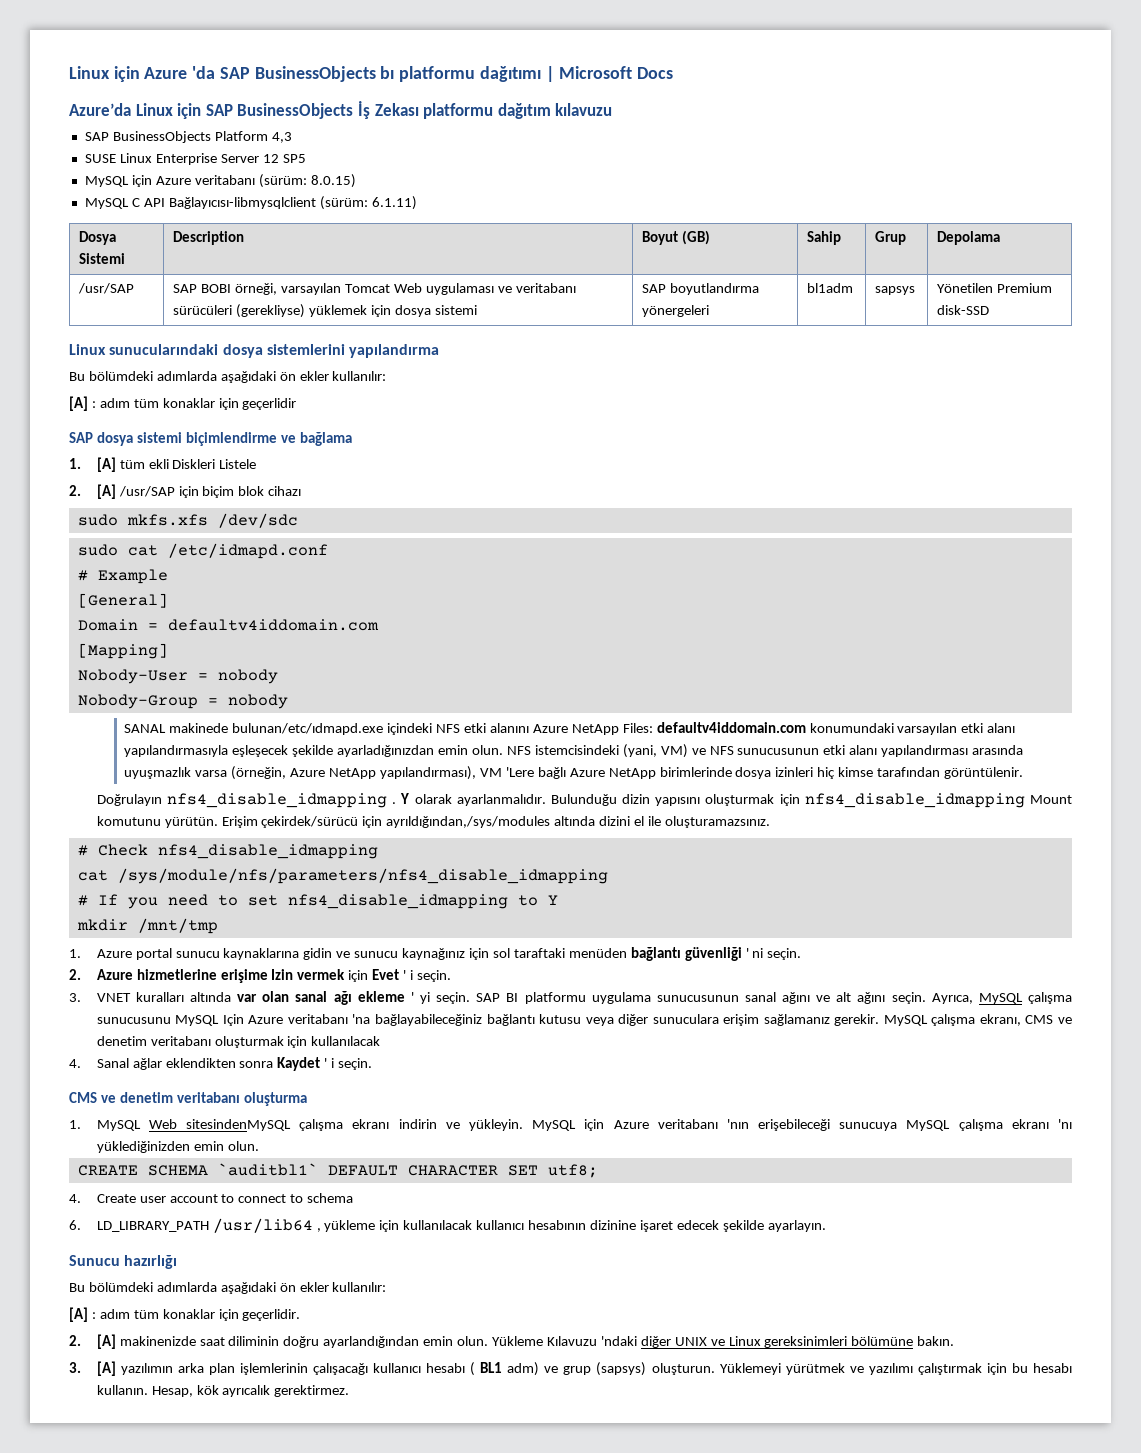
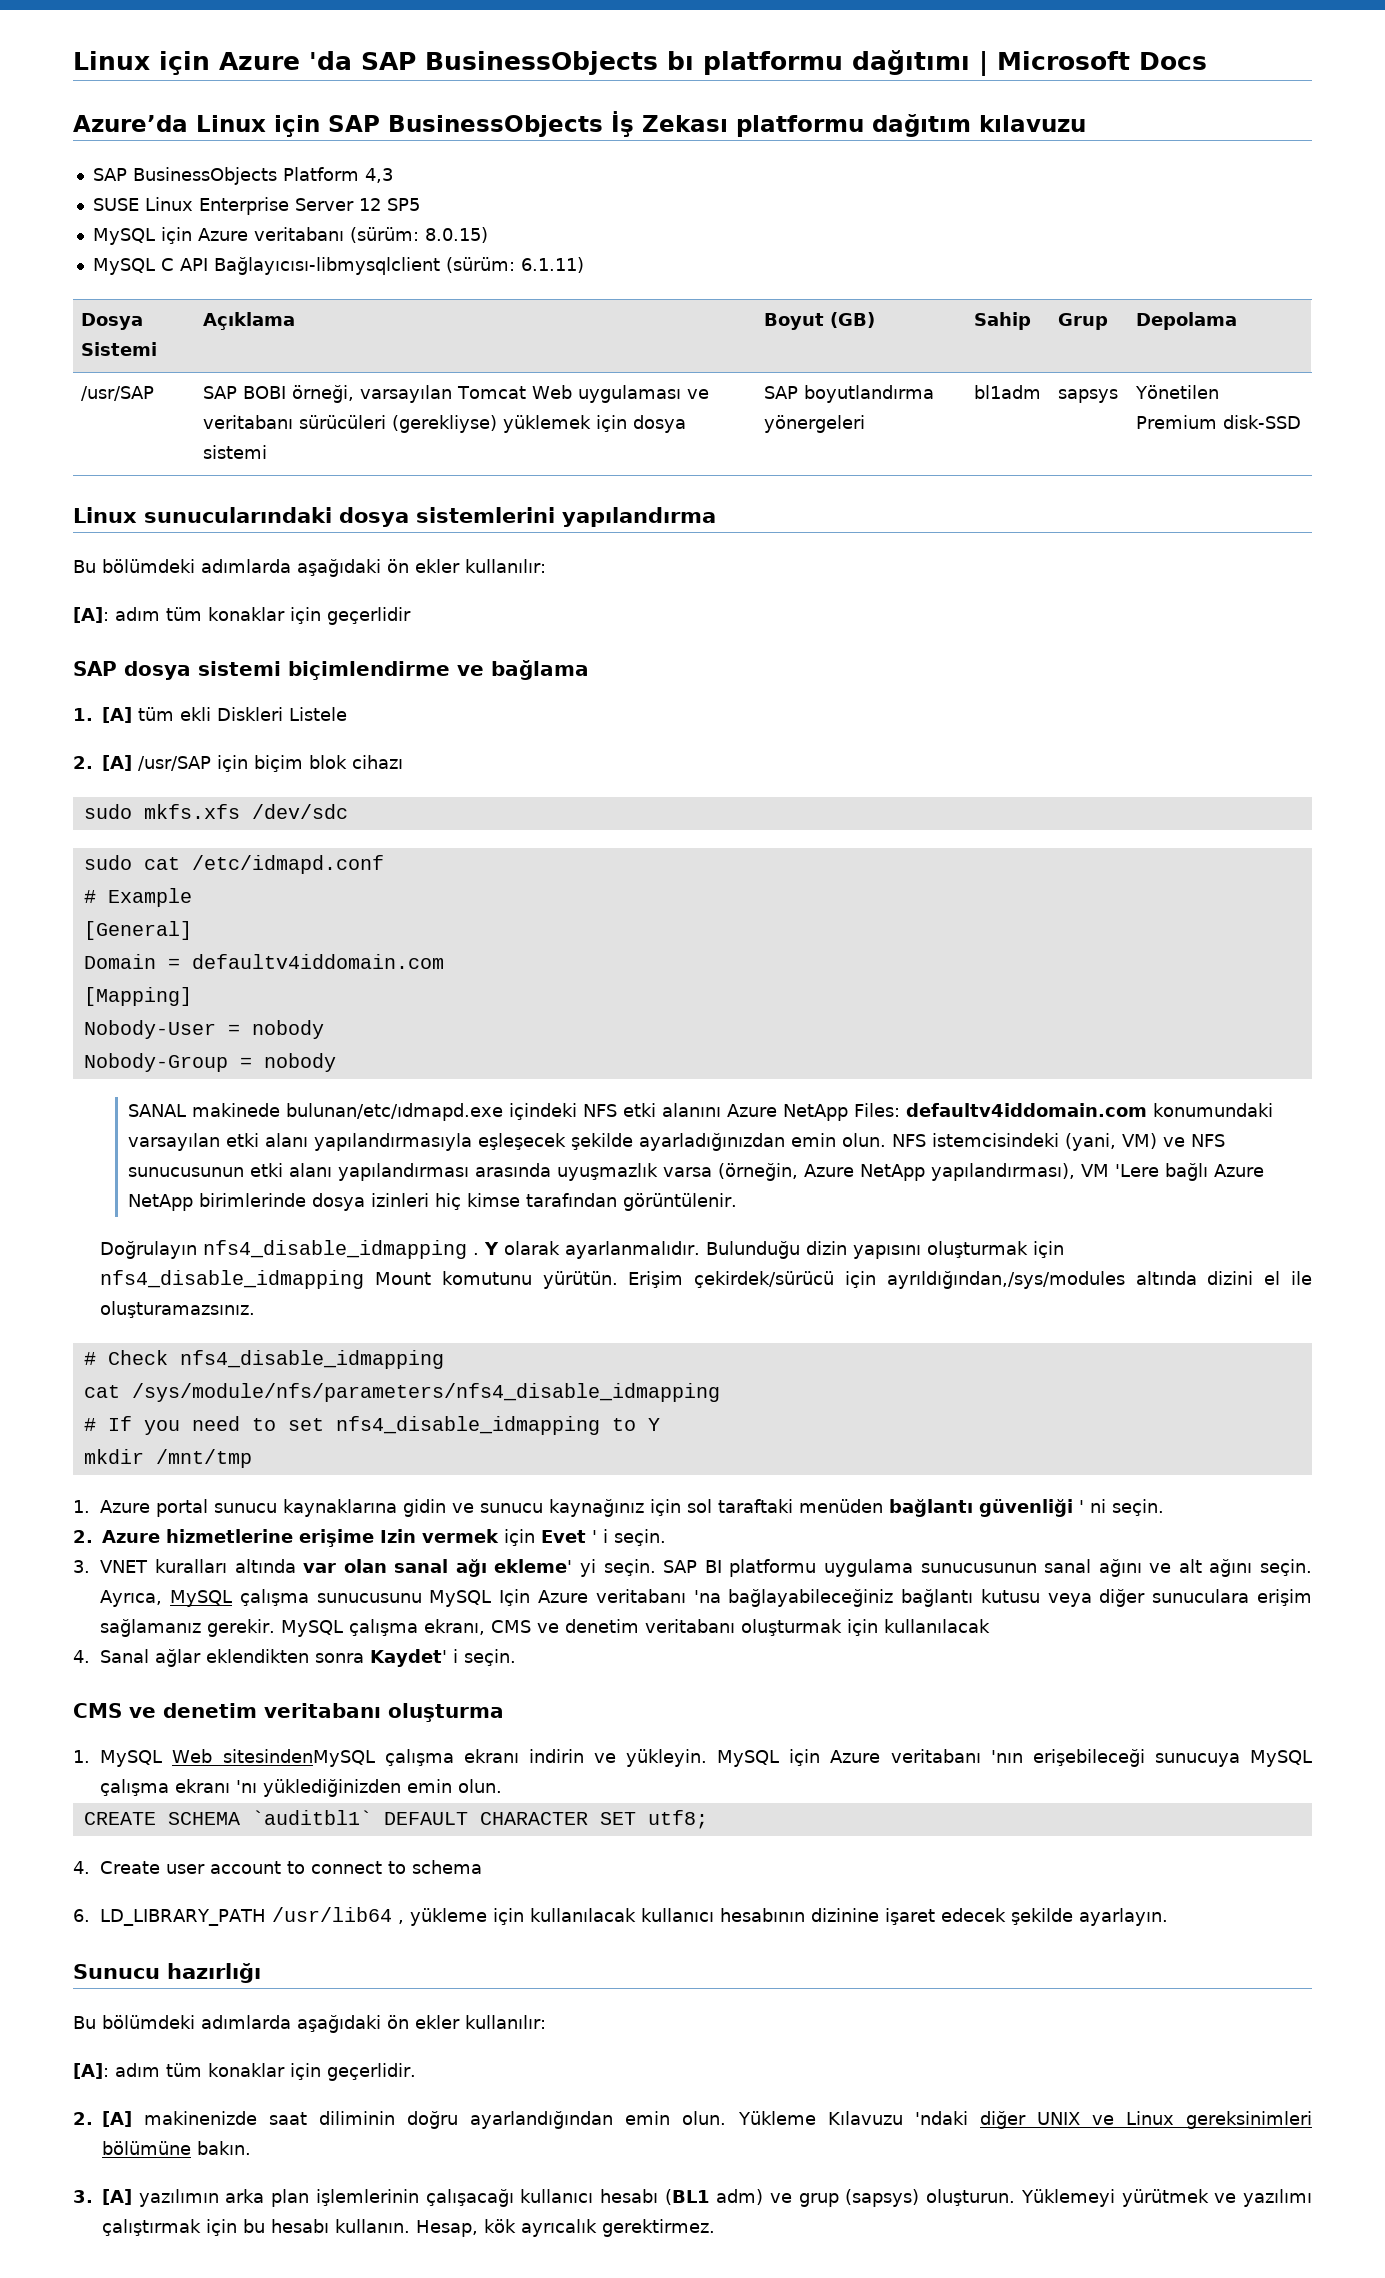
[173,231,245,245] Description -> [203,312,296,330] Açıklama
[69,396,96,411] [A] : -> [73,607,109,623] [A]:
[357,991,414,1002] ekleme ' -> [494,1559,573,1573] ekleme'
[277,1057,328,1071] Kaydet ' -> [370,1649,448,1667] Kaydet'
[69,1307,96,1322] [A] : -> [73,2063,109,2079] [A]:
[470,1362,503,1376] ( BL1 -> [664,2189,710,2205] (BL1

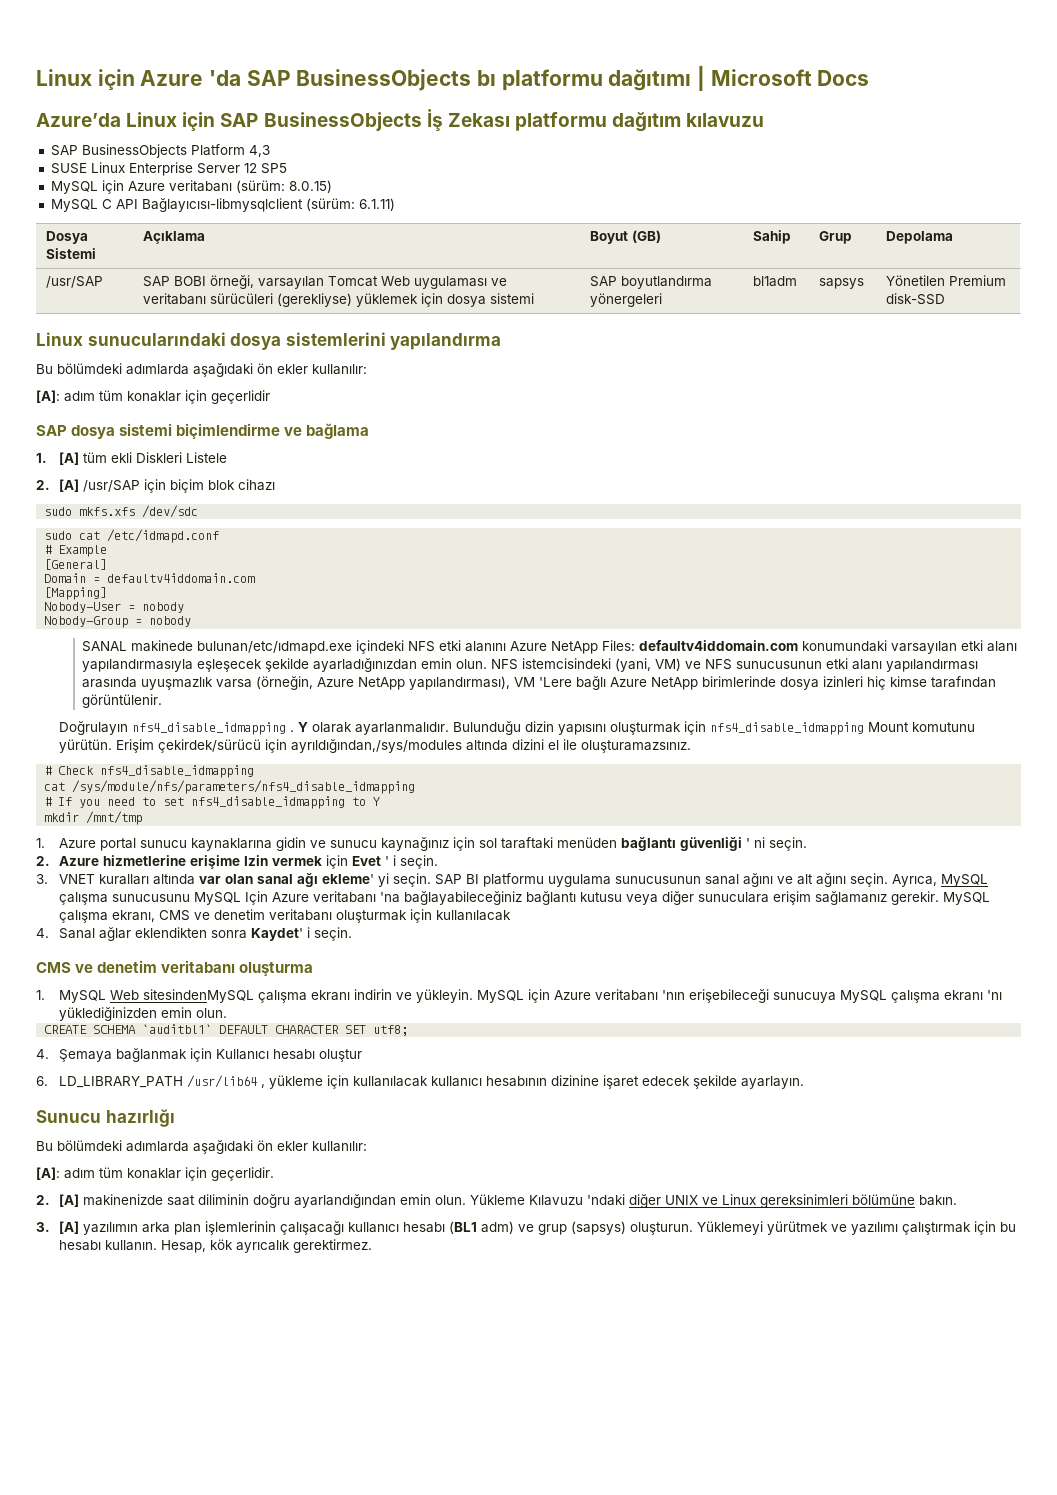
[100,1860,483,1874] Create user account to connect to schema -> [59,1048,363,1062] Şemaya bağlanmak için Kullanıcı hesabı oluştur

